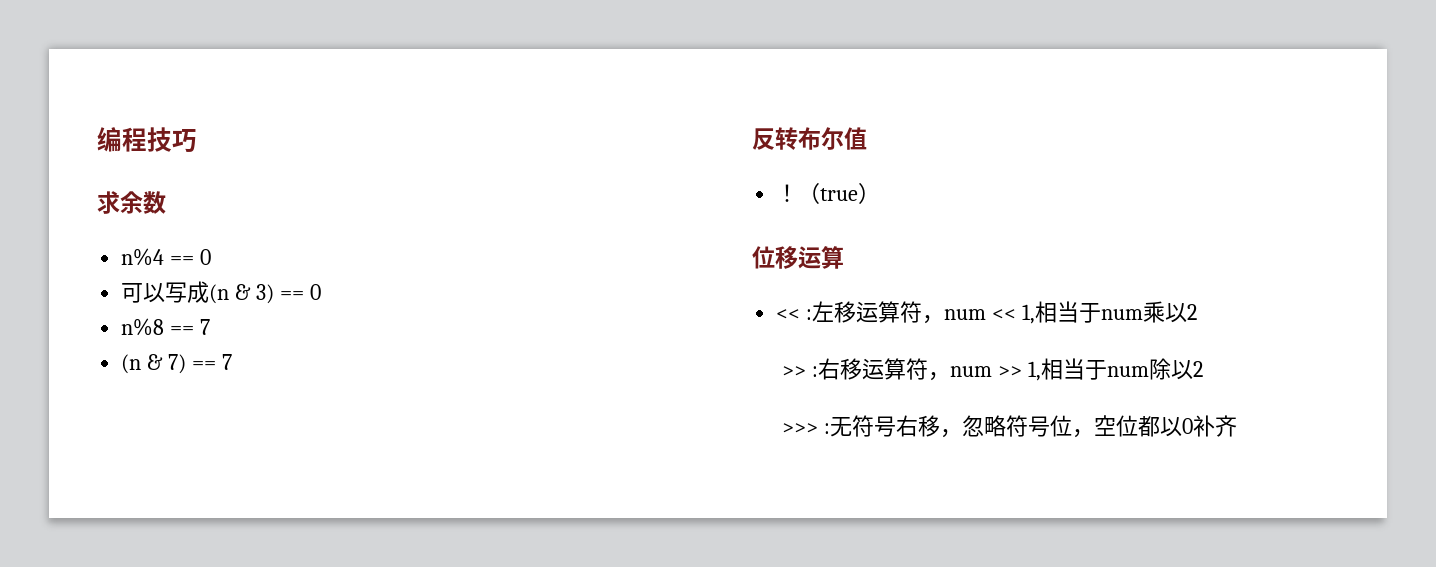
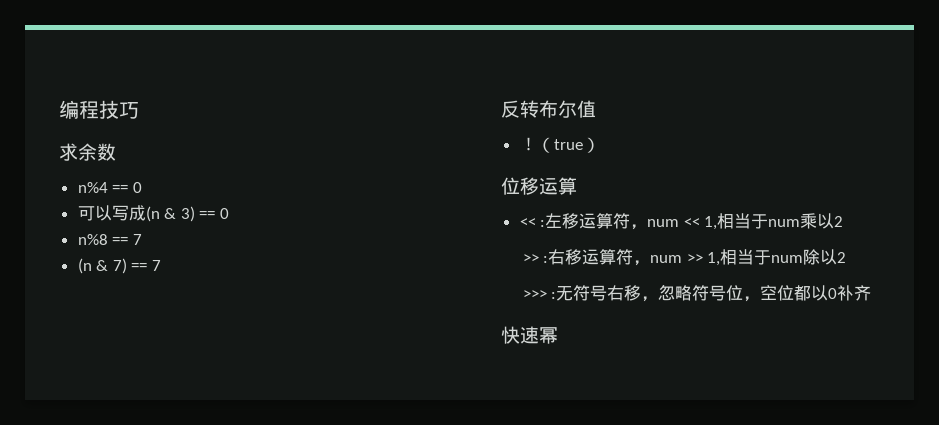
(1238, 426) none -> [501,326,558,344] // 快速幂

